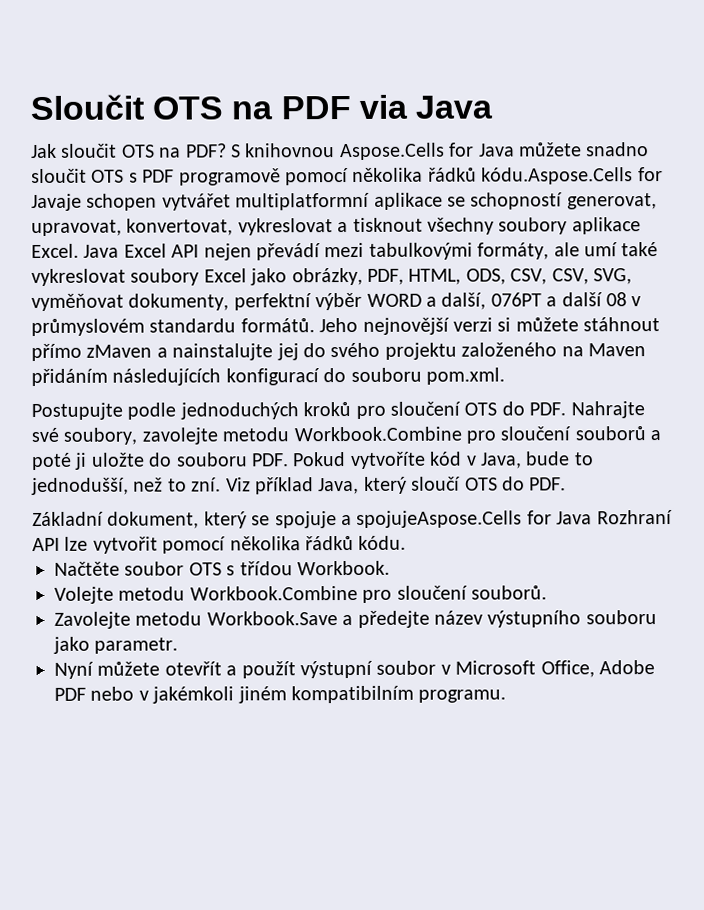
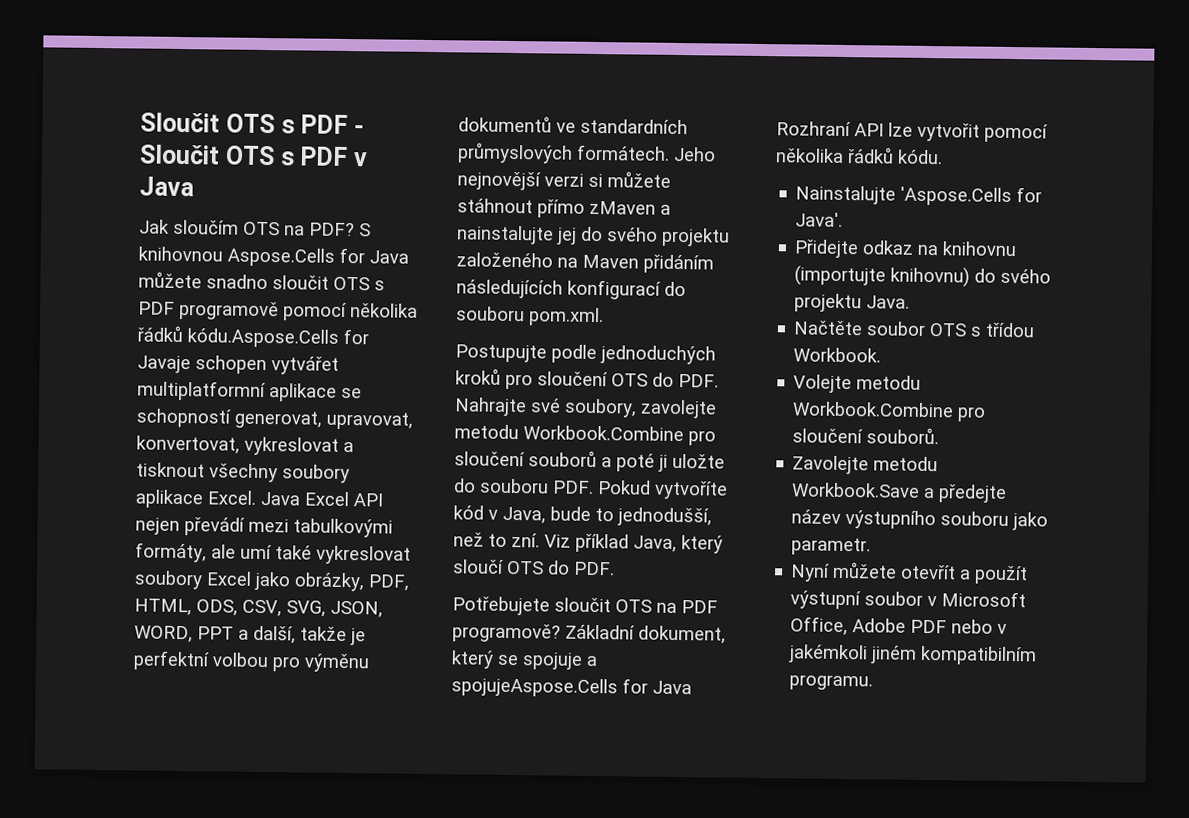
[30,94,408,121] Sloučit OTS na PDF via -> [140,112,364,135] [139,144,368,167] Sloučit OTS s PDF - Sloučit OTS s PDF v
[61,143,118,158] sloučit -> [173,219,239,235] sloučím
[551,268,632,285] [31,292,642,312] [31,318,315,337] CSV, SVG, vyměňovat dokumenty, perfektní výběr WORD a další, 076PT a další 08 v průmyslovém standardu formátů. -> [286,600,383,618] [134,625,366,646] [133,650,370,673] [458,115,688,135] [457,142,670,164] SVG, JSON, WORD, PPT a další, takže je perfektní volbou pro výměnu dokumentů ve standardních průmyslových formátech.
(567, 484) none -> [452,596,718,616] [452,623,561,643] Potřebujete sloučit OTS na PDF programově?
(407, 542) none -> [795,185,1043,207] [795,212,844,227] [794,239,1018,259] [794,265,1052,288] [794,293,911,313] // Nainstalujte 'Aspose.Cells for Java'. // Přidejte odkaz na knihovnu (importujte knihovnu) do svého projektu Java.

